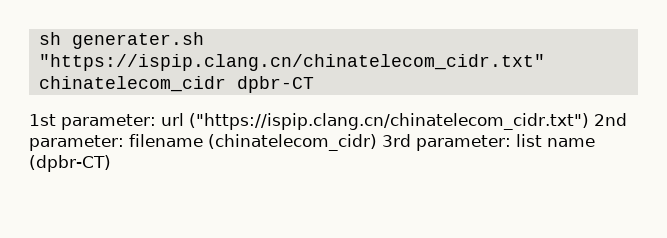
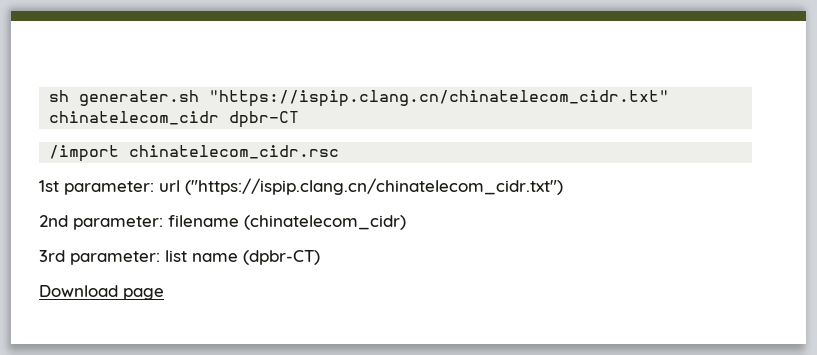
(314, 84) none -> [49,145,340,162] // /import chinatelecom_cidr.rsc
(589, 121) none -> (563, 186) //
(377, 142) none -> (406, 222) //
(111, 163) none -> [39,285,164,300] // Download page

